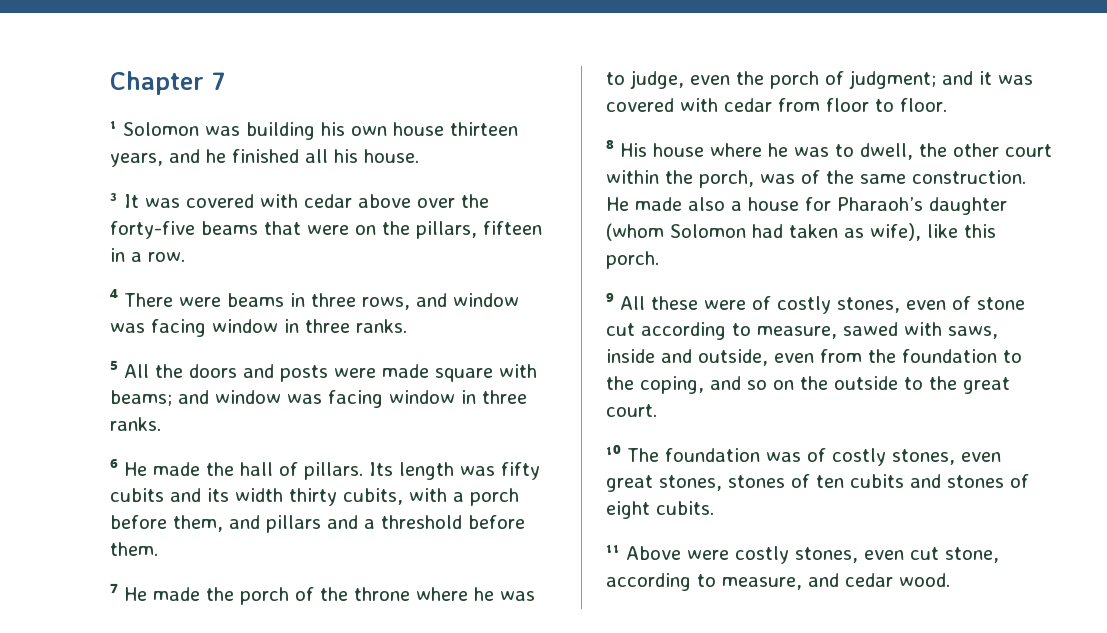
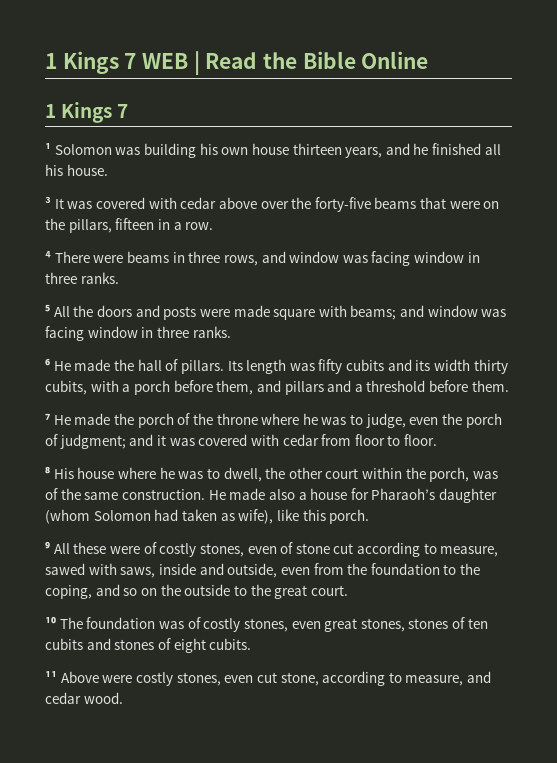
[110,71,204,95] Chapter -> [45,51,429,75] [45,102,113,123] 1 Kings 7 WEB | Read the Bible Online // 1 Kings

